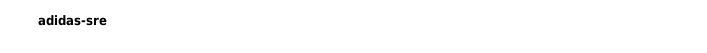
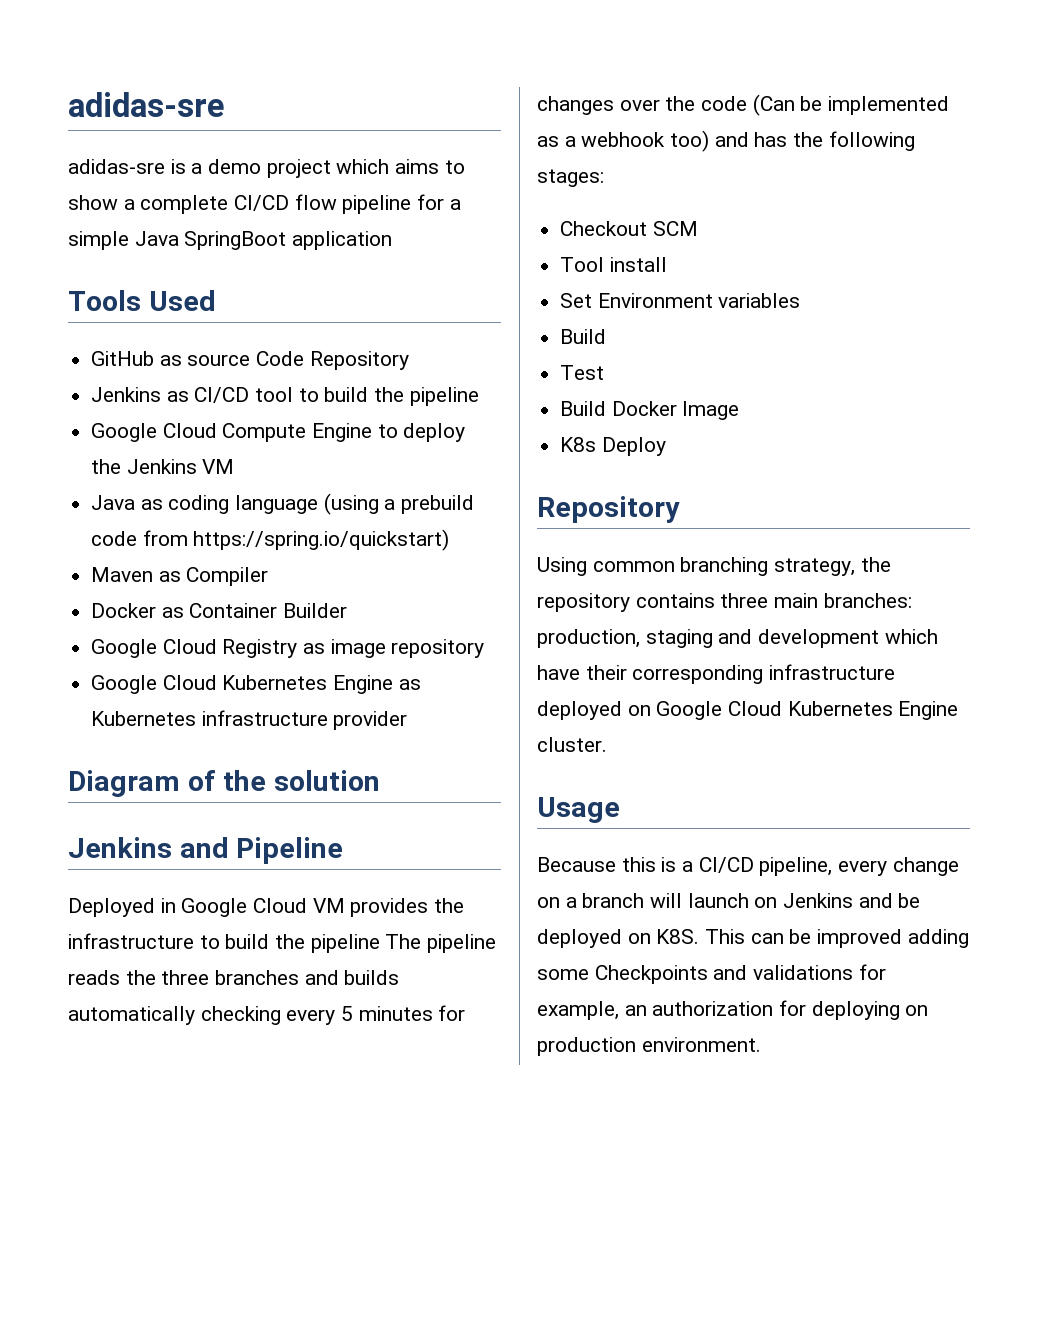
[38,15,107,26] adidas-sre -> [68,92,224,117] [68,159,465,178] [68,194,461,214] [68,231,393,250] [68,290,216,311] [91,351,409,370] [91,387,479,406] [91,423,466,442] [91,459,235,474] [91,493,475,515] [91,529,450,551] [91,567,269,586] [91,603,348,618] [91,639,485,658] [91,675,421,694] [91,710,408,730] [68,770,381,797] [68,837,344,864] [68,898,465,917] [68,933,497,953] [68,970,400,985] [68,1005,466,1025] [537,94,950,116] [537,130,915,152] [537,169,604,187] [560,221,698,236] [560,257,667,272] [560,293,801,308] [560,329,607,344] [560,365,605,380] [560,401,740,420] [560,437,666,456] [537,496,680,523] [537,557,891,576] [537,593,912,612] [537,629,938,648] [537,664,896,684] [537,701,959,720] [537,737,607,752] [537,797,620,823] [537,857,959,876] [537,893,921,908] [537,929,969,948] [537,964,886,984] [537,1000,929,1020] [537,1037,761,1056] adidas-sre // adidas-sre is a demo project which aims to show a complete CI/CD flow pipeline for a simple Java SpringBoot application // Tools Used // GitHub as source Code Repository // Jenkins as CI/CD tool to build the pipeline // Google Cloud Compute Engine to deploy the Jenkins VM // Java as coding language (using a prebuild code from https://spring.io/quickstart) // Maven as Compiler // Docker as Container Builder // Google Cloud Registry as image repository // Google Cloud Kubernetes Engine as Kubernetes infrastructure provider // Diagram of the solution // Jenkins and Pipeline // Deployed in Google Cloud VM provides the infrastructure to build the pipeline The pipeline reads the three branches and builds automatically checking every 5 minutes for changes over the code (Can be implemented as a webhook too) and has the following stages: // Checkout SCM // Tool install // Set Environment variables // Build // Test // Build Docker Image // K8s Deploy // Repository // Using common branching strategy, the repository contains three main branches: production, staging and development which have their corresponding infrastructure deployed on Google Cloud Kubernetes Engine cluster. // Usage // Because this is a CI/CD pipeline, every change on a branch will launch on Jenkins and be deployed on K8S. This can be improved adding some Checkpoints and validations for example, an authorization for deploying on production environment.

